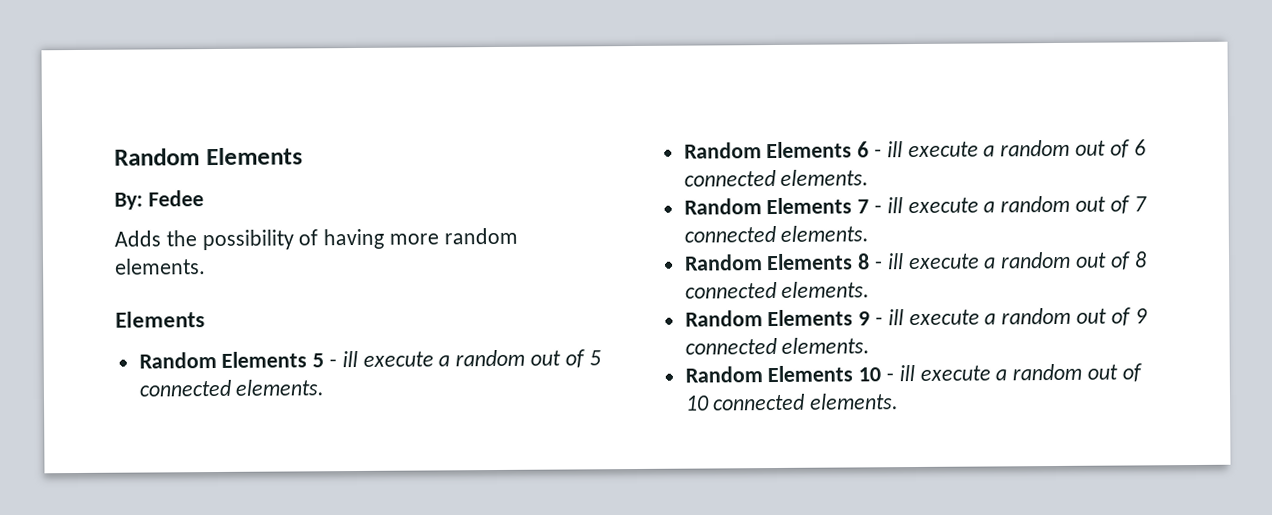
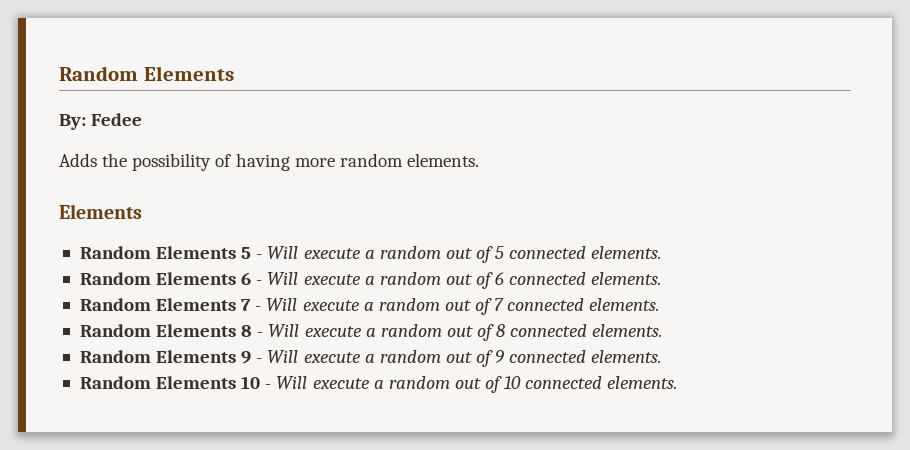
[341,350,358,368] ill -> [267,246,299,259] Will
[886,141,903,158] ill -> [267,272,299,285] Will
[886,197,903,214] ill -> [266,298,298,311] Will
[886,253,904,270] ill -> [268,324,300,337] Will
[887,309,904,326] ill -> [267,350,299,363] Will
[898,365,915,382] ill -> [276,376,308,389] Will

